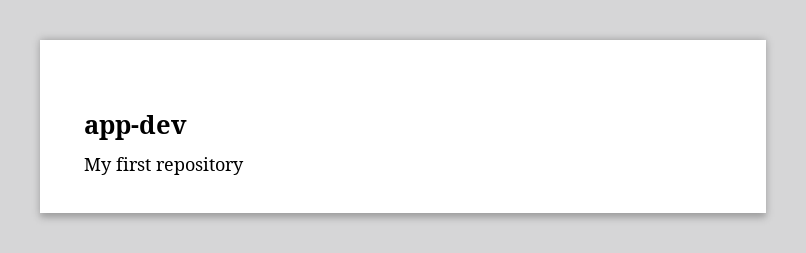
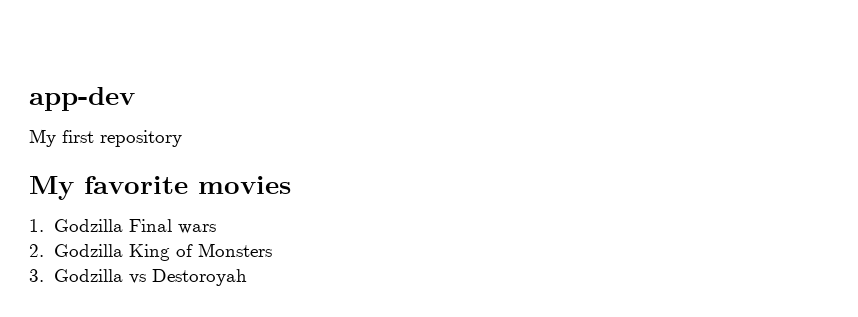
(244, 166) none -> [29,176,291,200] [29,219,217,234] [29,243,273,261] [29,269,248,286] // My favorite movies // 1. Godzilla Final wars // 2. Godzilla King of Monsters // 3. Godzilla vs Destoroyah

